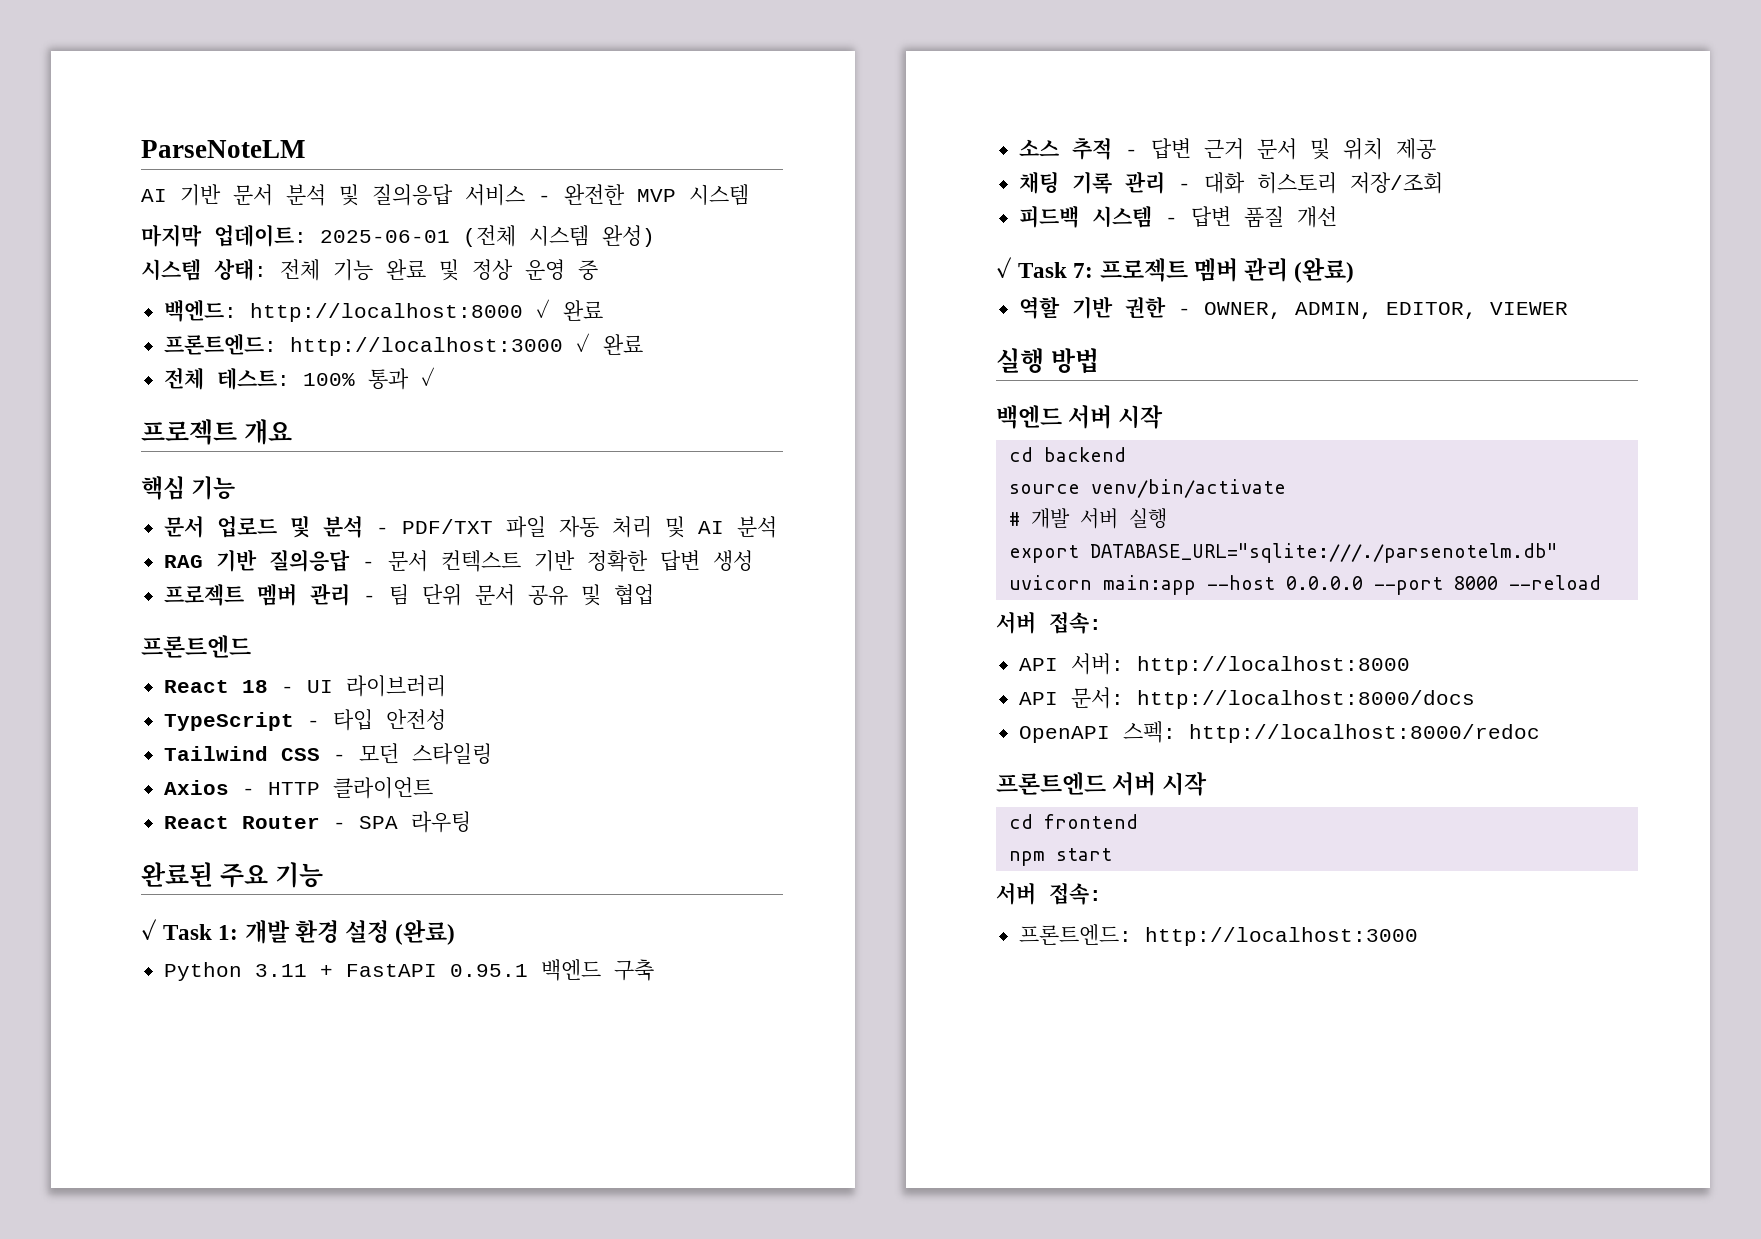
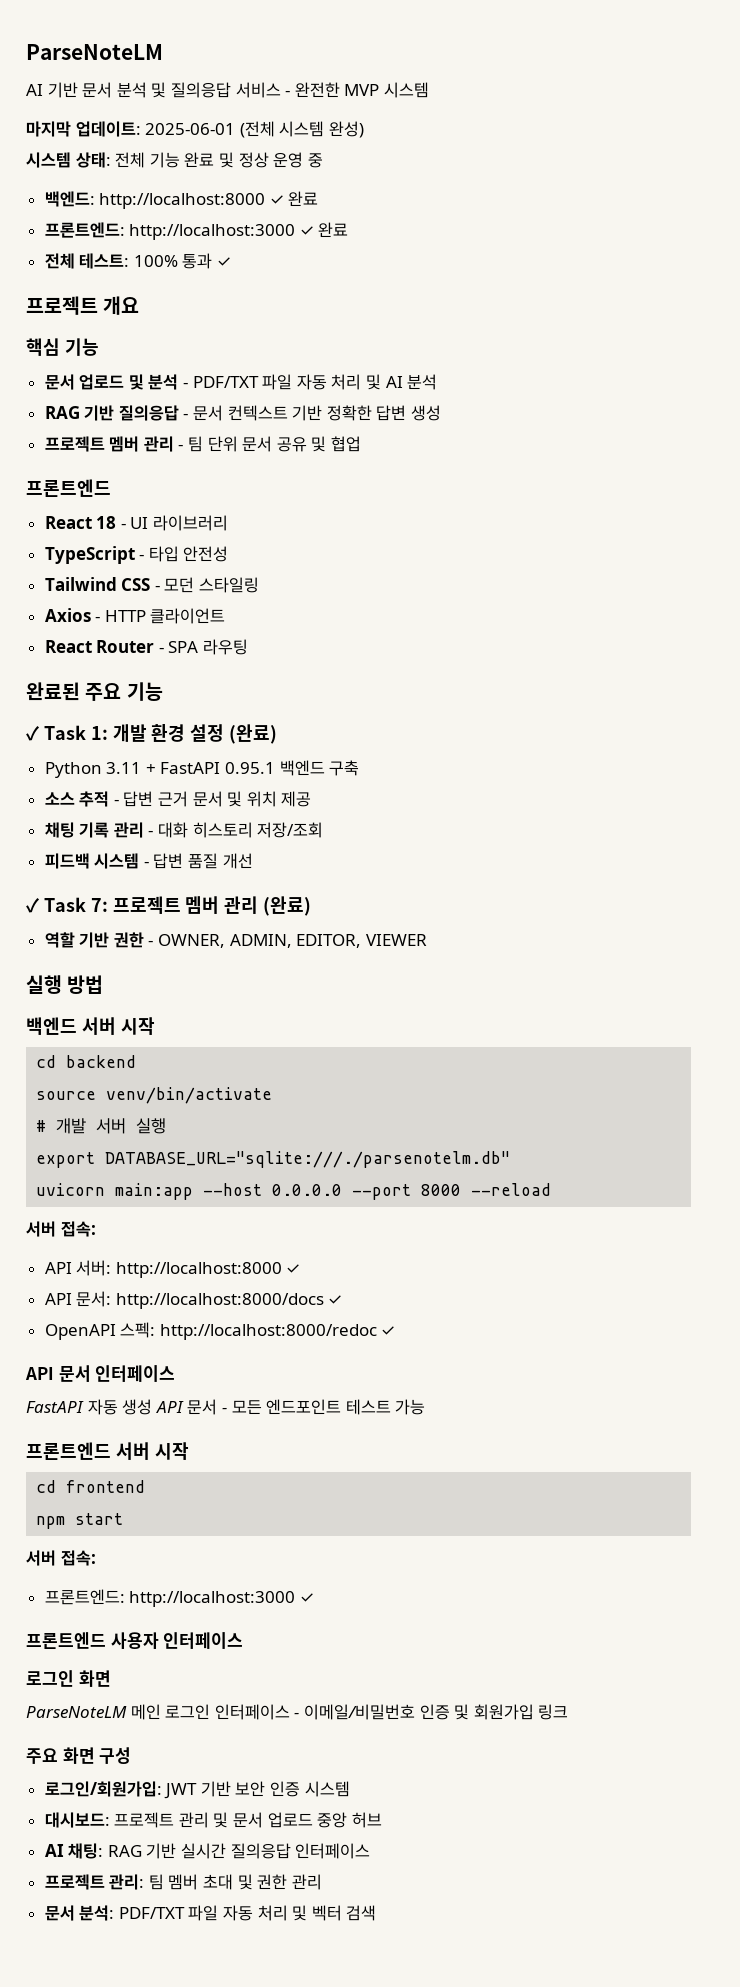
(1411, 665) none -> [286,1264,301,1274] ✓
(1476, 699) none -> [328,1295,343,1305] ✓
(1541, 733) none -> [381,1326,396,1336] [25,1365,176,1382] [26,1399,426,1415] ✓ // API 문서 인터페이스 // FastAPI 자동 생성 API 문서 - 모든 엔드포인트 테스트 가능
(1419, 936) none -> [299,1593,314,1603] [26,1632,244,1649] [26,1670,111,1687] [26,1704,569,1720] [26,1747,132,1764] [44,1781,350,1799] [44,1812,382,1828] [44,1843,371,1859] [44,1874,322,1890] [44,1905,377,1921] ✓ // 프론트엔드 사용자 인터페이스 // 로그인 화면 // ParseNoteLM 메인 로그인 인터페이스 - 이메일/비밀번호 인증 및 회원가입 링크 // 주요 화면 구성 // 로그인/회원가입: JWT 기반 보안 인증 시스템 // 대시보드: 프로젝트 관리 및 문서 업로드 중앙 허브 // AI 채팅: RAG 기반 실시간 질의응답 인터페이스 // 프로젝트 관리: 팀 멤버 초대 및 권한 관리 // 문서 분석: PDF/TXT 파일 자동 처리 및 벡터 검색

